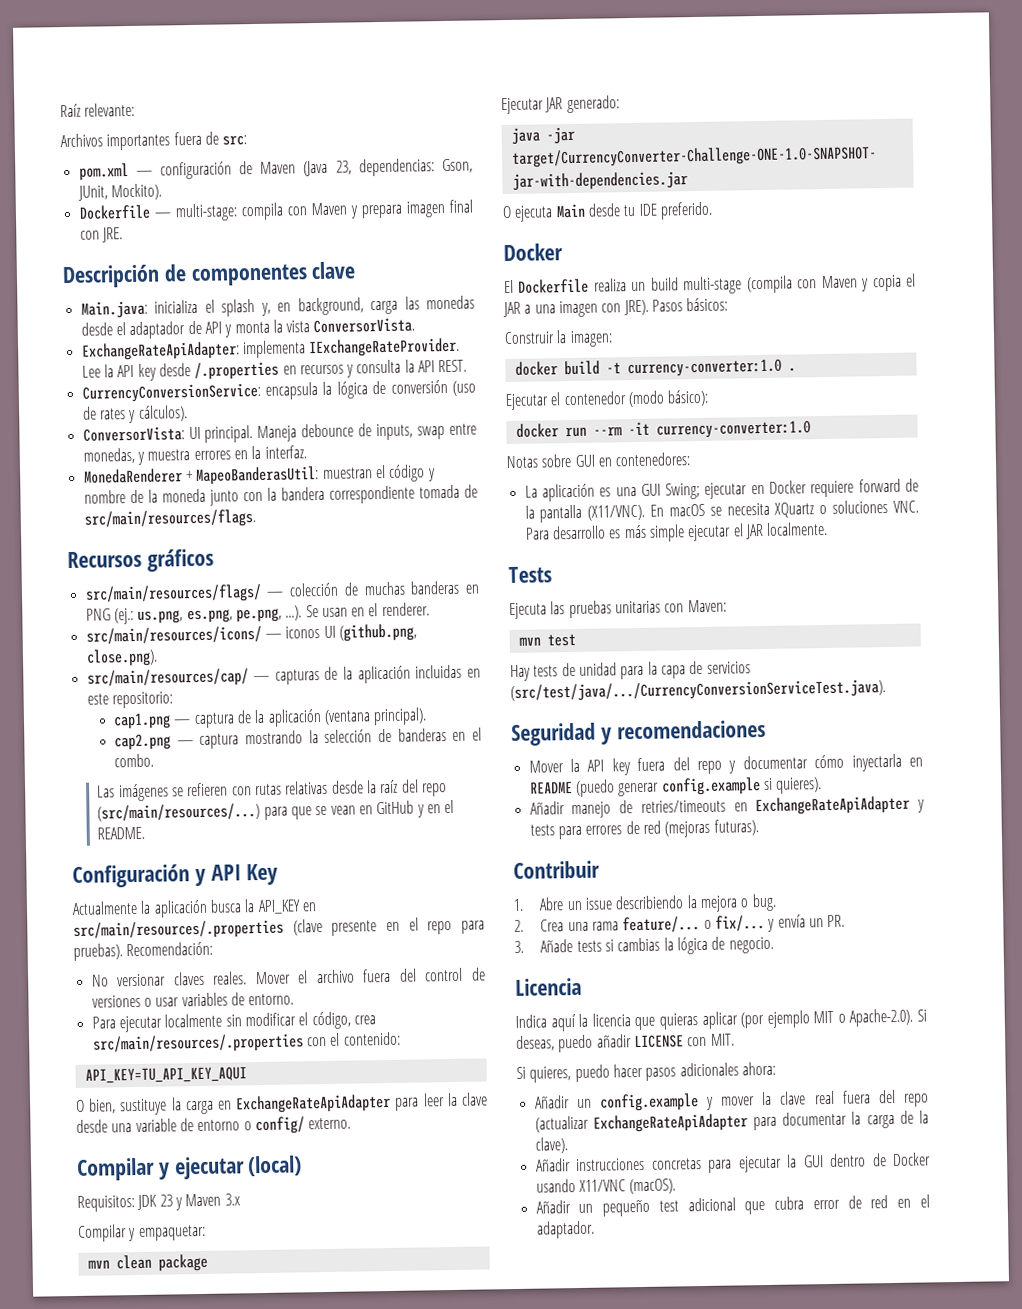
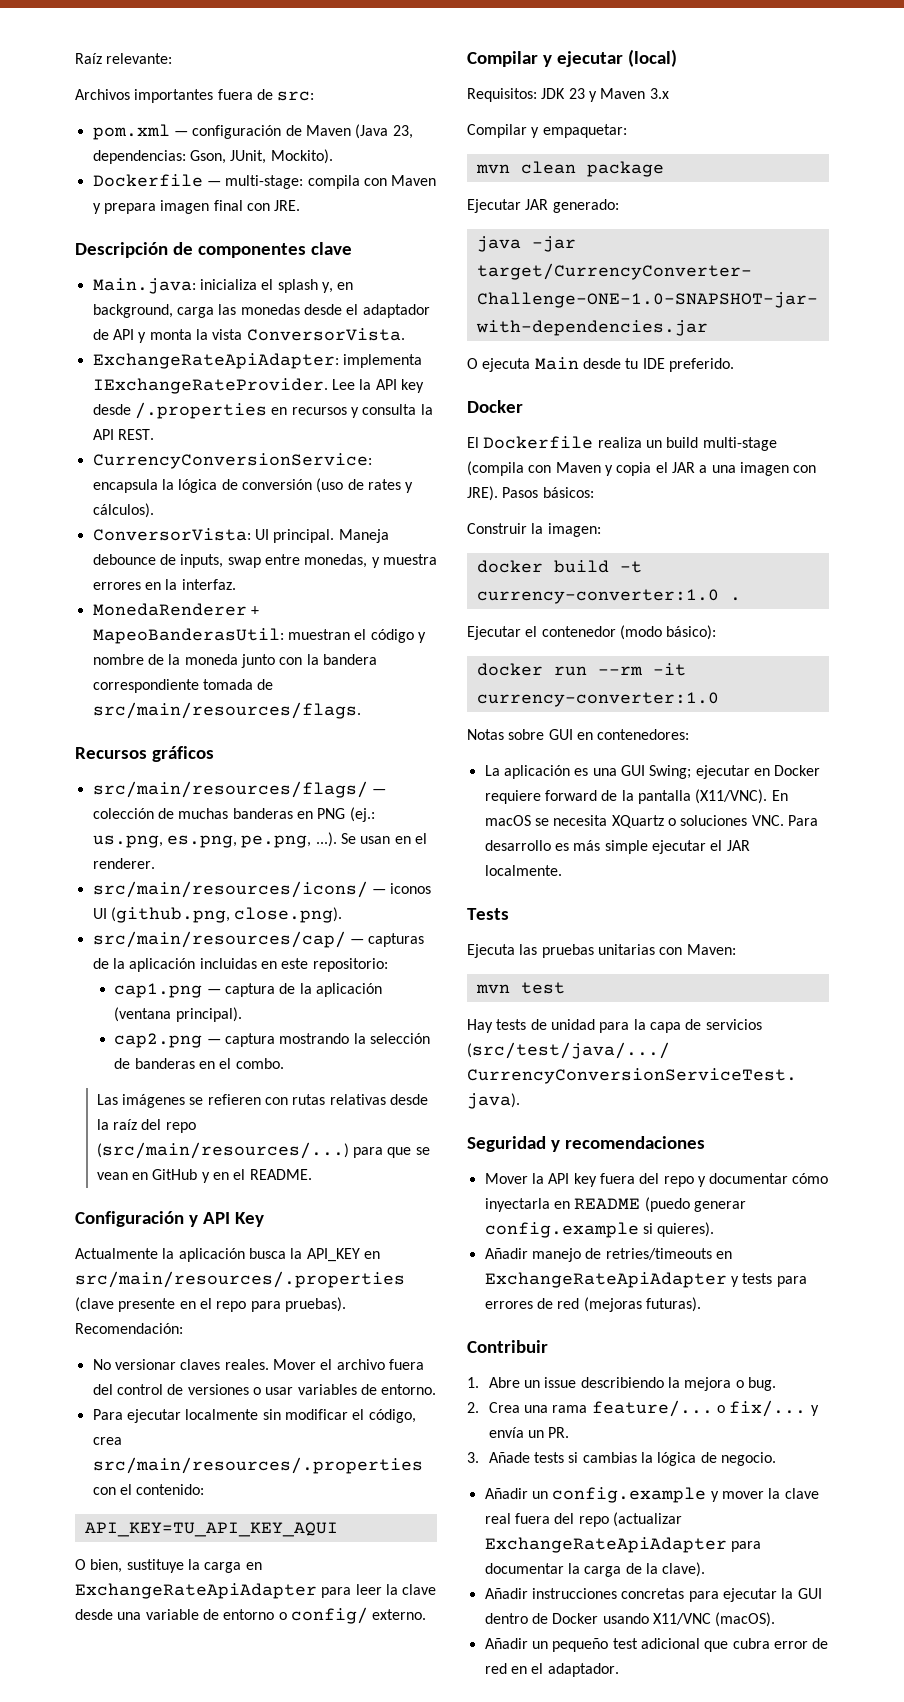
[515,977,582,996] [515,1008,927,1032] [516,1033,735,1053] [516,1061,776,1083] // Licencia // Indica aquí la licencia que quieras aplicar (por ejemplo MIT o Apache-2.0). Si deseas, puedo añadir LICENSE con MIT. // Si quieres, puedo hacer pasos adicionales ahora: -> (777, 1459) none

